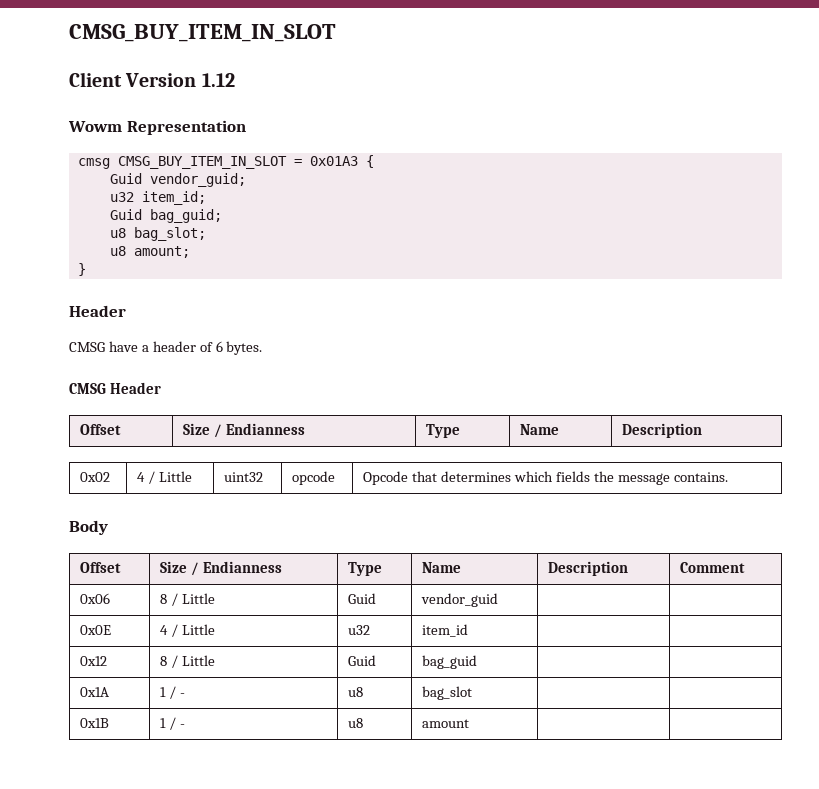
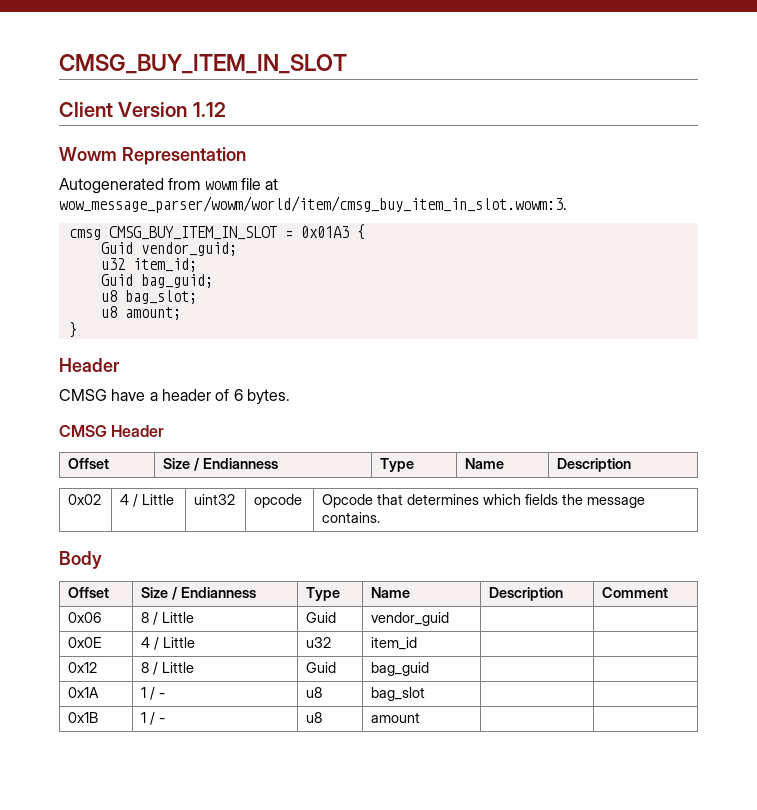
(246, 127) none -> [59,178,279,194] [59,196,567,213] // Autogenerated from wowm file at wow_message_parser/wowm/world/item/cmsg_buy_item_in_slot.wowm:3.

